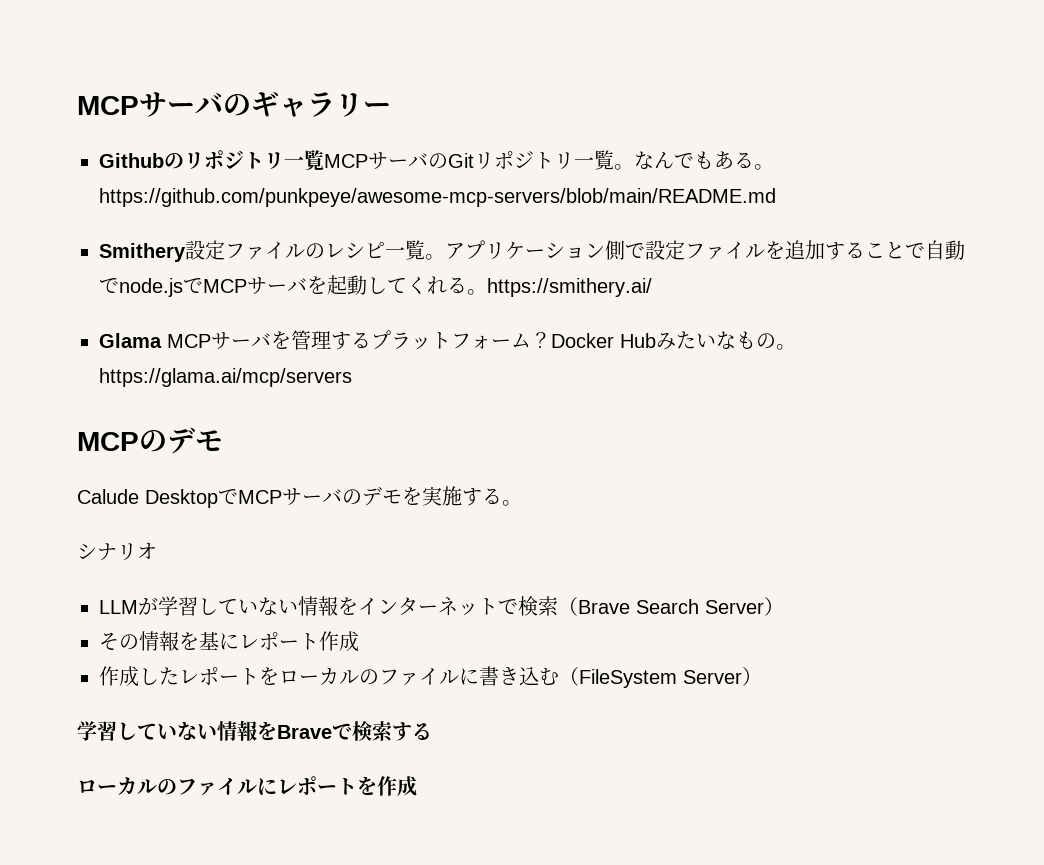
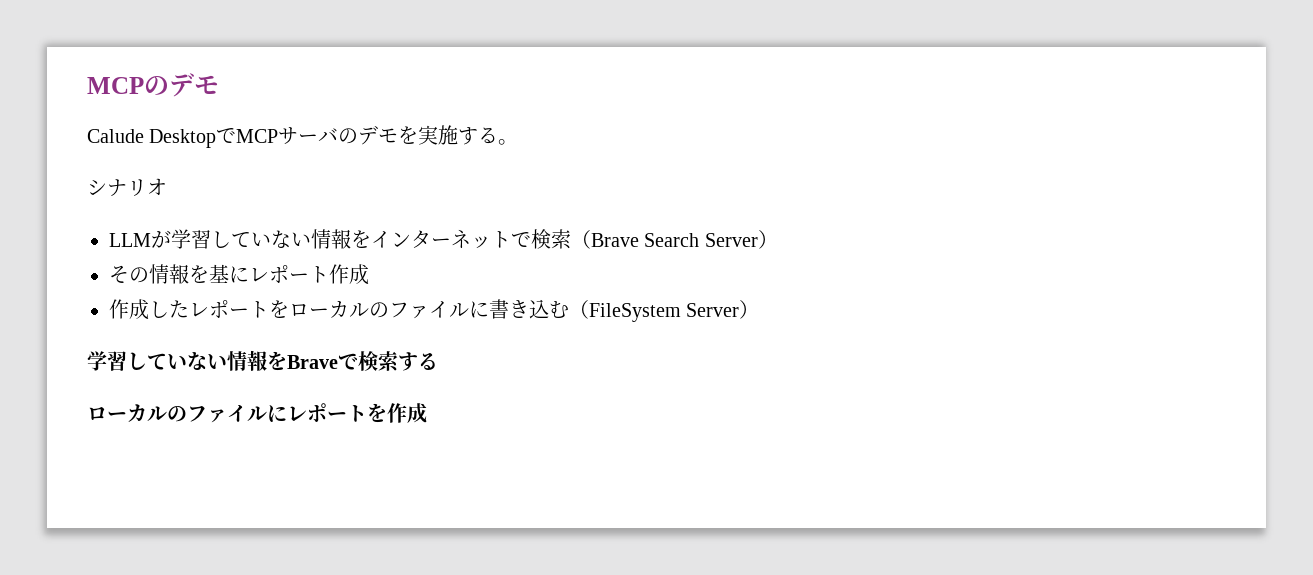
[77,92,391,117] [99,150,774,171] [99,188,776,207] [99,240,965,262] [99,275,652,297] [99,330,796,350] [99,368,352,387] [77,432,139,451] MCPサーバのギャラリー // Githubのリポジトリ一覧MCPサーバのGitリポジトリ一覧。なんでもある。https://github.com/punkpeye/awesome-mcp-servers/blob/main/README.md // Smithery設定ファイルのレシピ一覧。アプリケーション側で設定ファイルを追加することで自動でnode.jsでMCPサーバを起動してくれる。https://smithery.ai/ // Glama MCPサーバを管理するプラットフォーム？Docker Hubみたいなもの。https://glama.ai/mcp/servers // MCP -> [87,77,144,94] MCP

